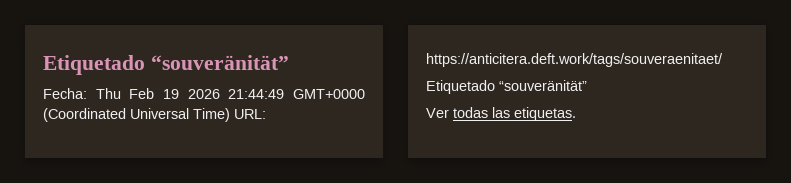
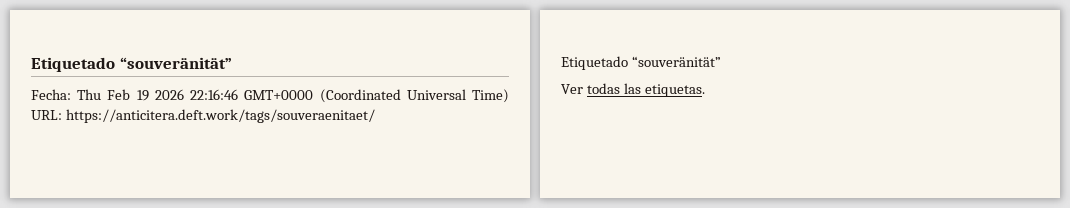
[228,89,285,99] 21:44:49 -> [190,89,239,100] 22:16:46

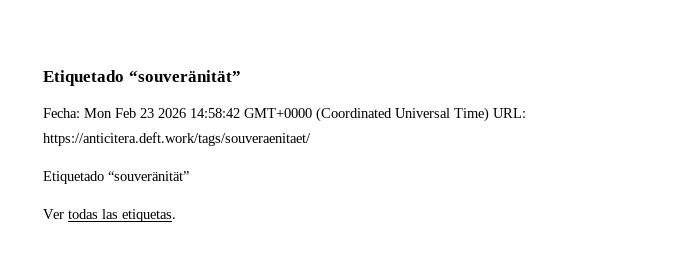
[77,89,239,101] Thu Feb 19 2026 22:16:46 -> [84,108,240,118] Mon Feb 23 2026 14:58:42

